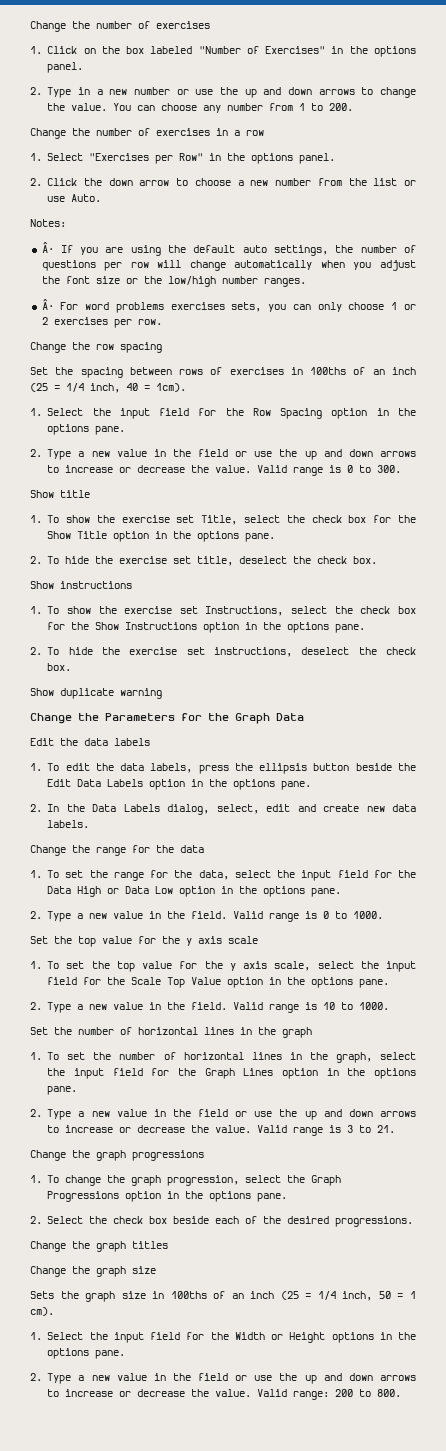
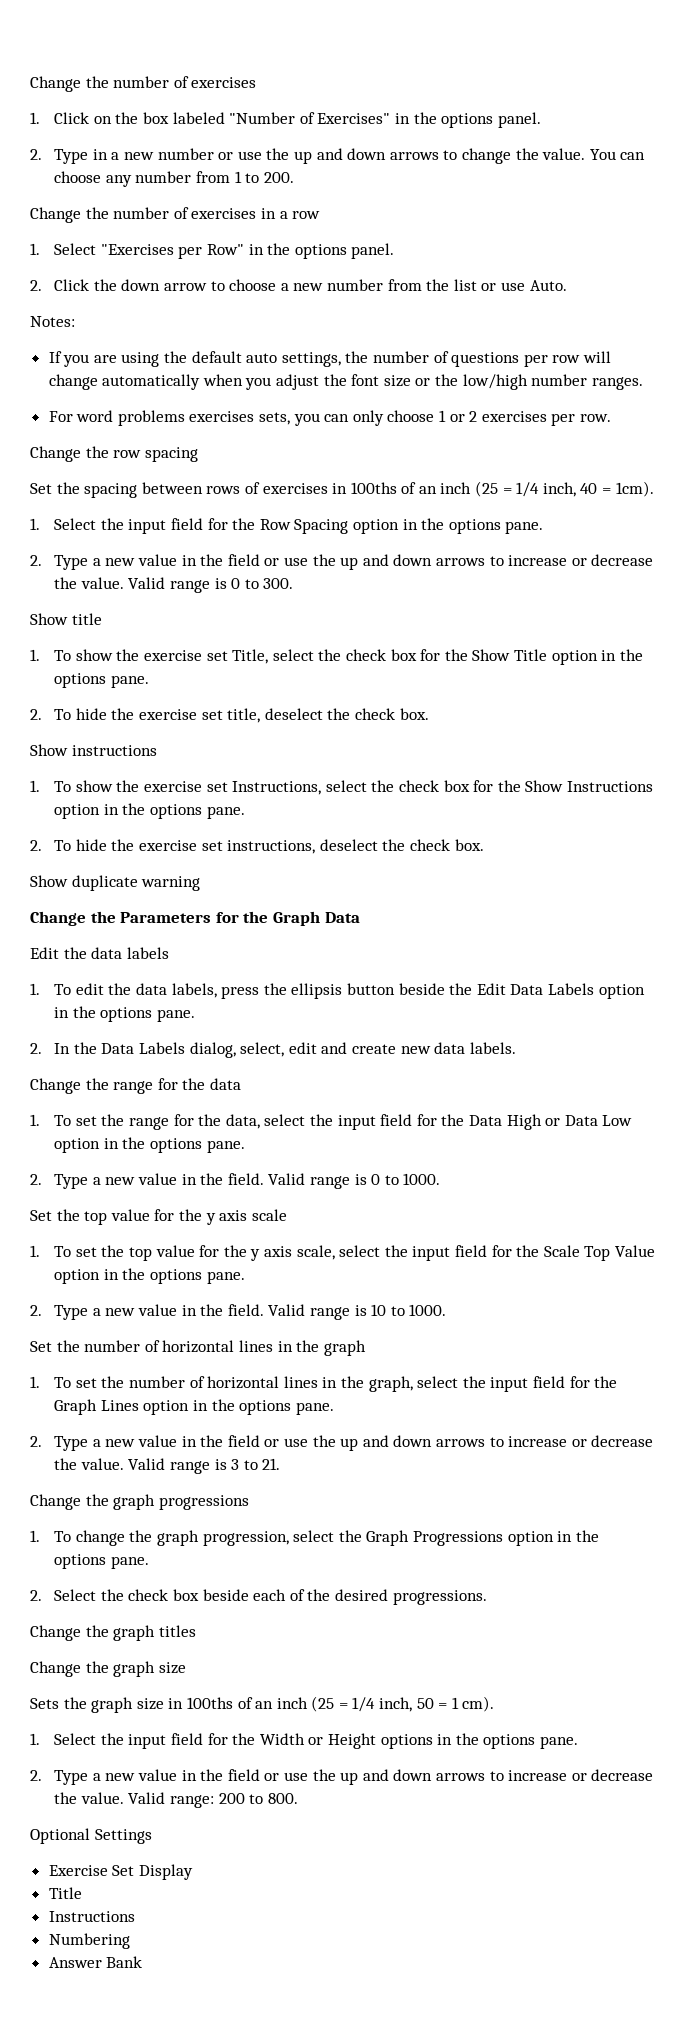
[41,242,54,253] Â· -> (75, 321) none
[41,299,54,310] Â· -> (643, 383) none
(402, 1393) none -> [30,1828,152,1844] [48,1864,193,1880] [48,1887,82,1899] [48,1911,135,1922] [48,1933,130,1949] [48,1956,143,1968] // Optional Settings // Exercise Set Display // Title // Instructions // Numbering // Answer Bank

